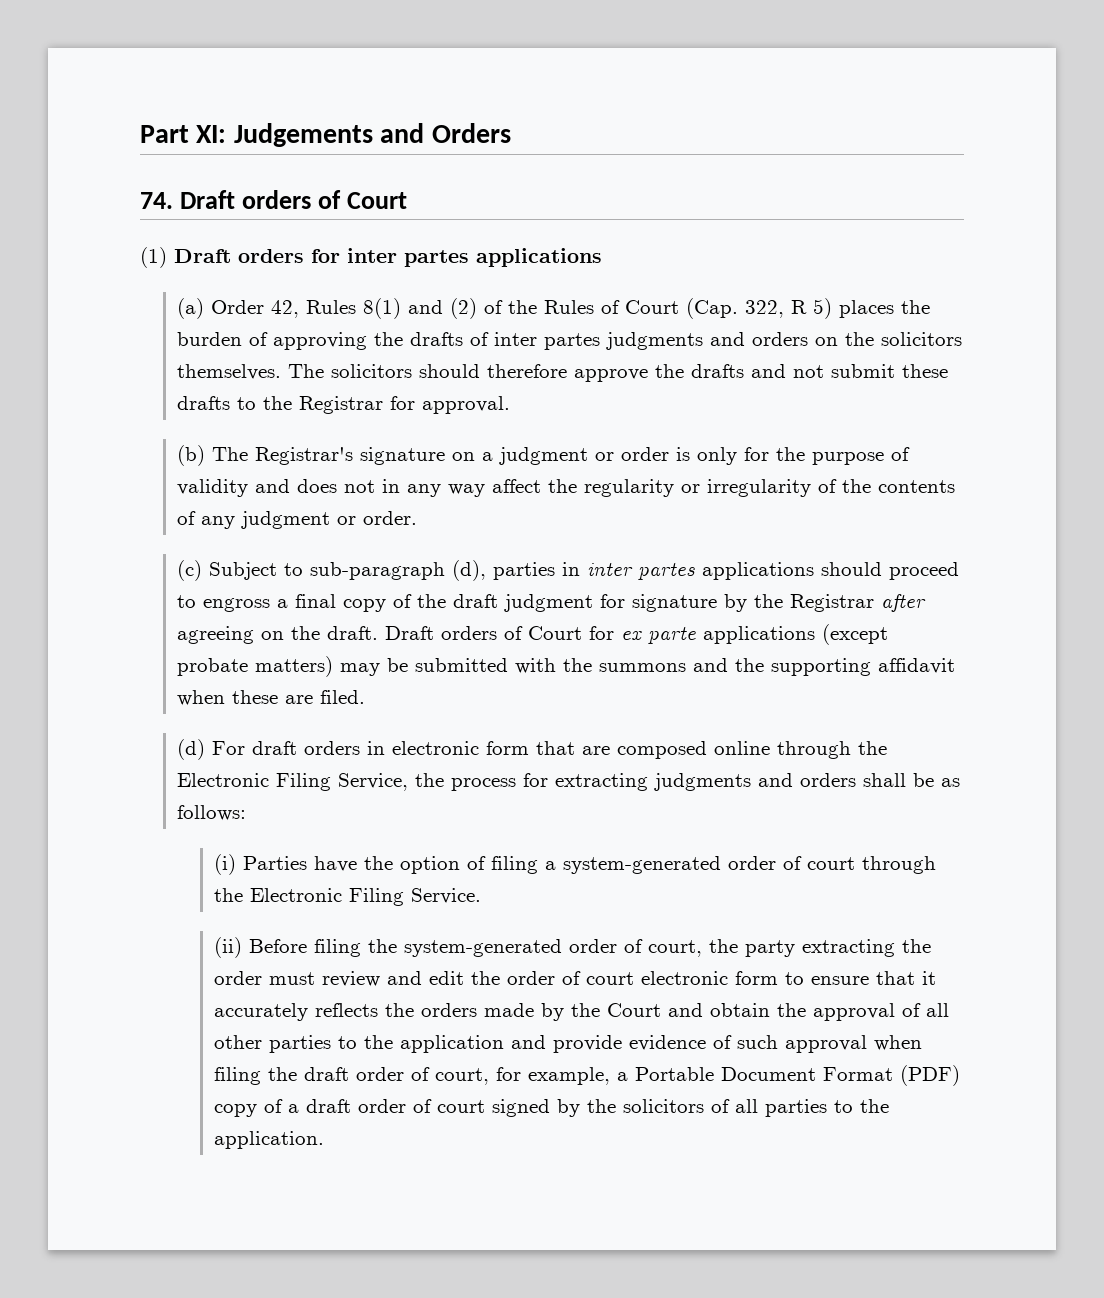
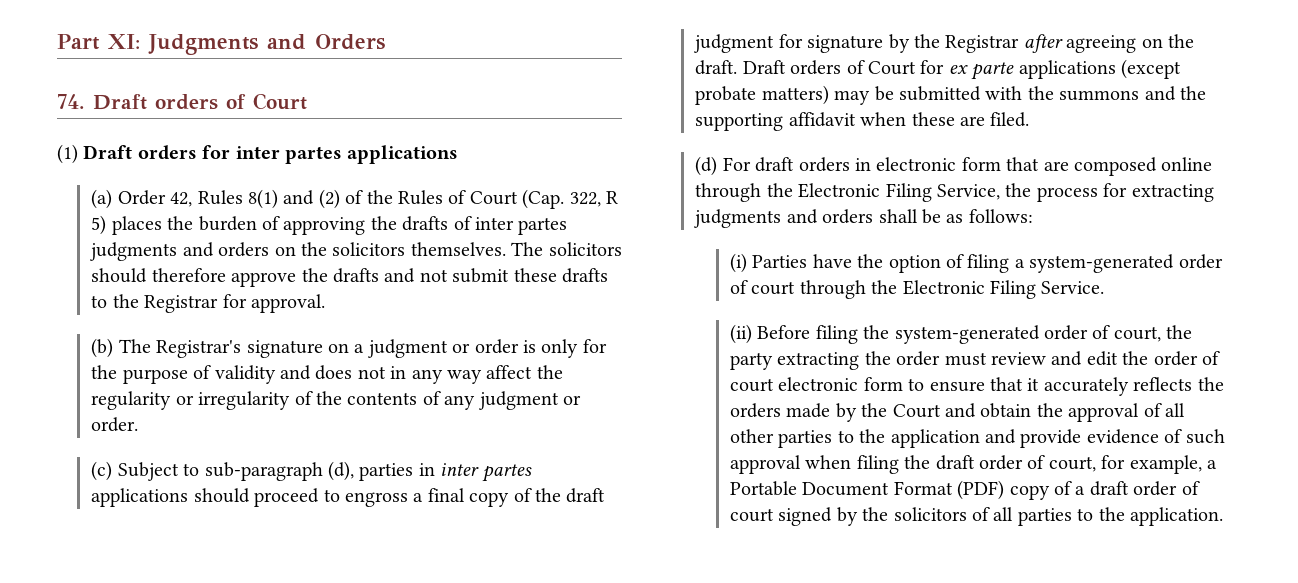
[233,123,373,147] Judgements -> [147,34,258,55] Judgments

